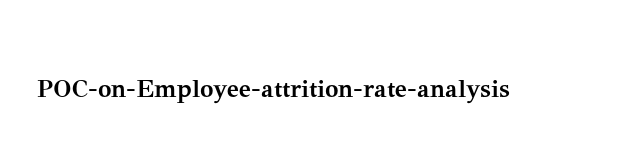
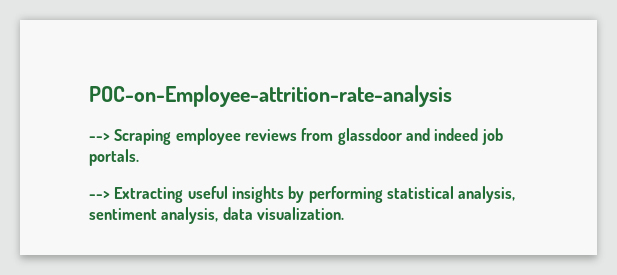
(510, 91) none -> [89,128,503,145] [89,149,139,166] [89,186,516,203] [89,207,344,224] // --> Scraping employee reviews from glassdoor and indeed job portals. // --> Extracting useful insights by performing statistical analysis, sentiment analysis, data visualization.

